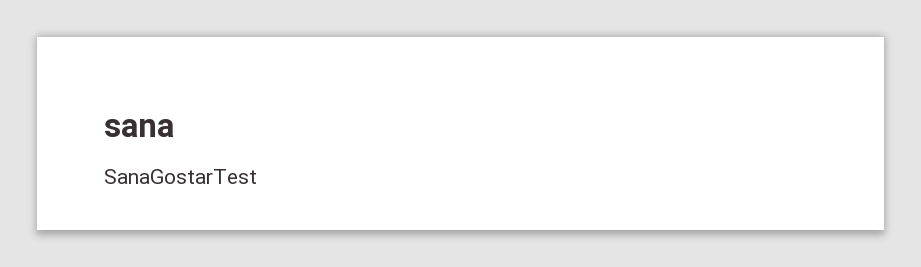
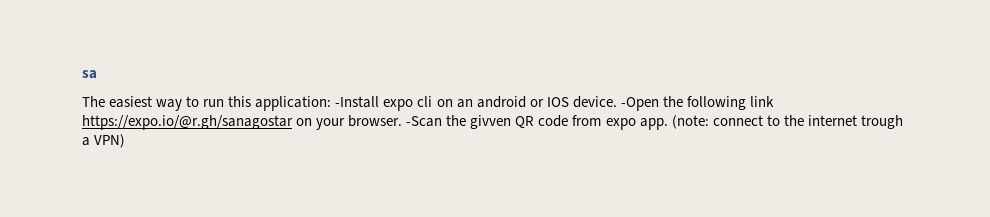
[104,119,174,137] [104,169,257,184] sana // SanaGostarTest -> [82,70,97,79] [82,96,774,111] [82,115,903,130] [82,134,126,148] sa // The easiest way to run this application: -Install expo cli on an android or IOS device. -Open the following link https://expo.io/@r.gh/sanagostar on your browser. -Scan the givven QR code from expo app. (note: connect to the internet trough a VPN)

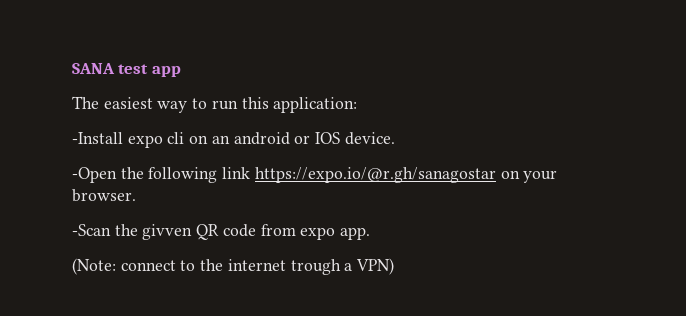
[82,70,97,79] sa -> [72,63,181,77] SANA test app
(332, 103) none -> (358, 105) //
(617, 102) none -> (395, 138) //
(403, 121) none -> (136, 195) //
[671,115,709,129] (note: -> [72,258,116,275] // (Note:

